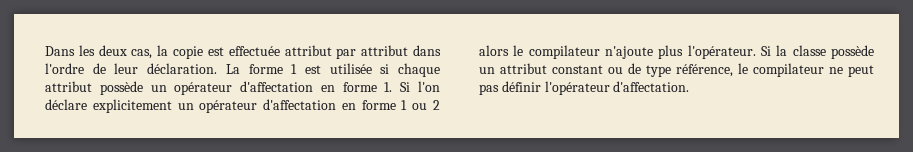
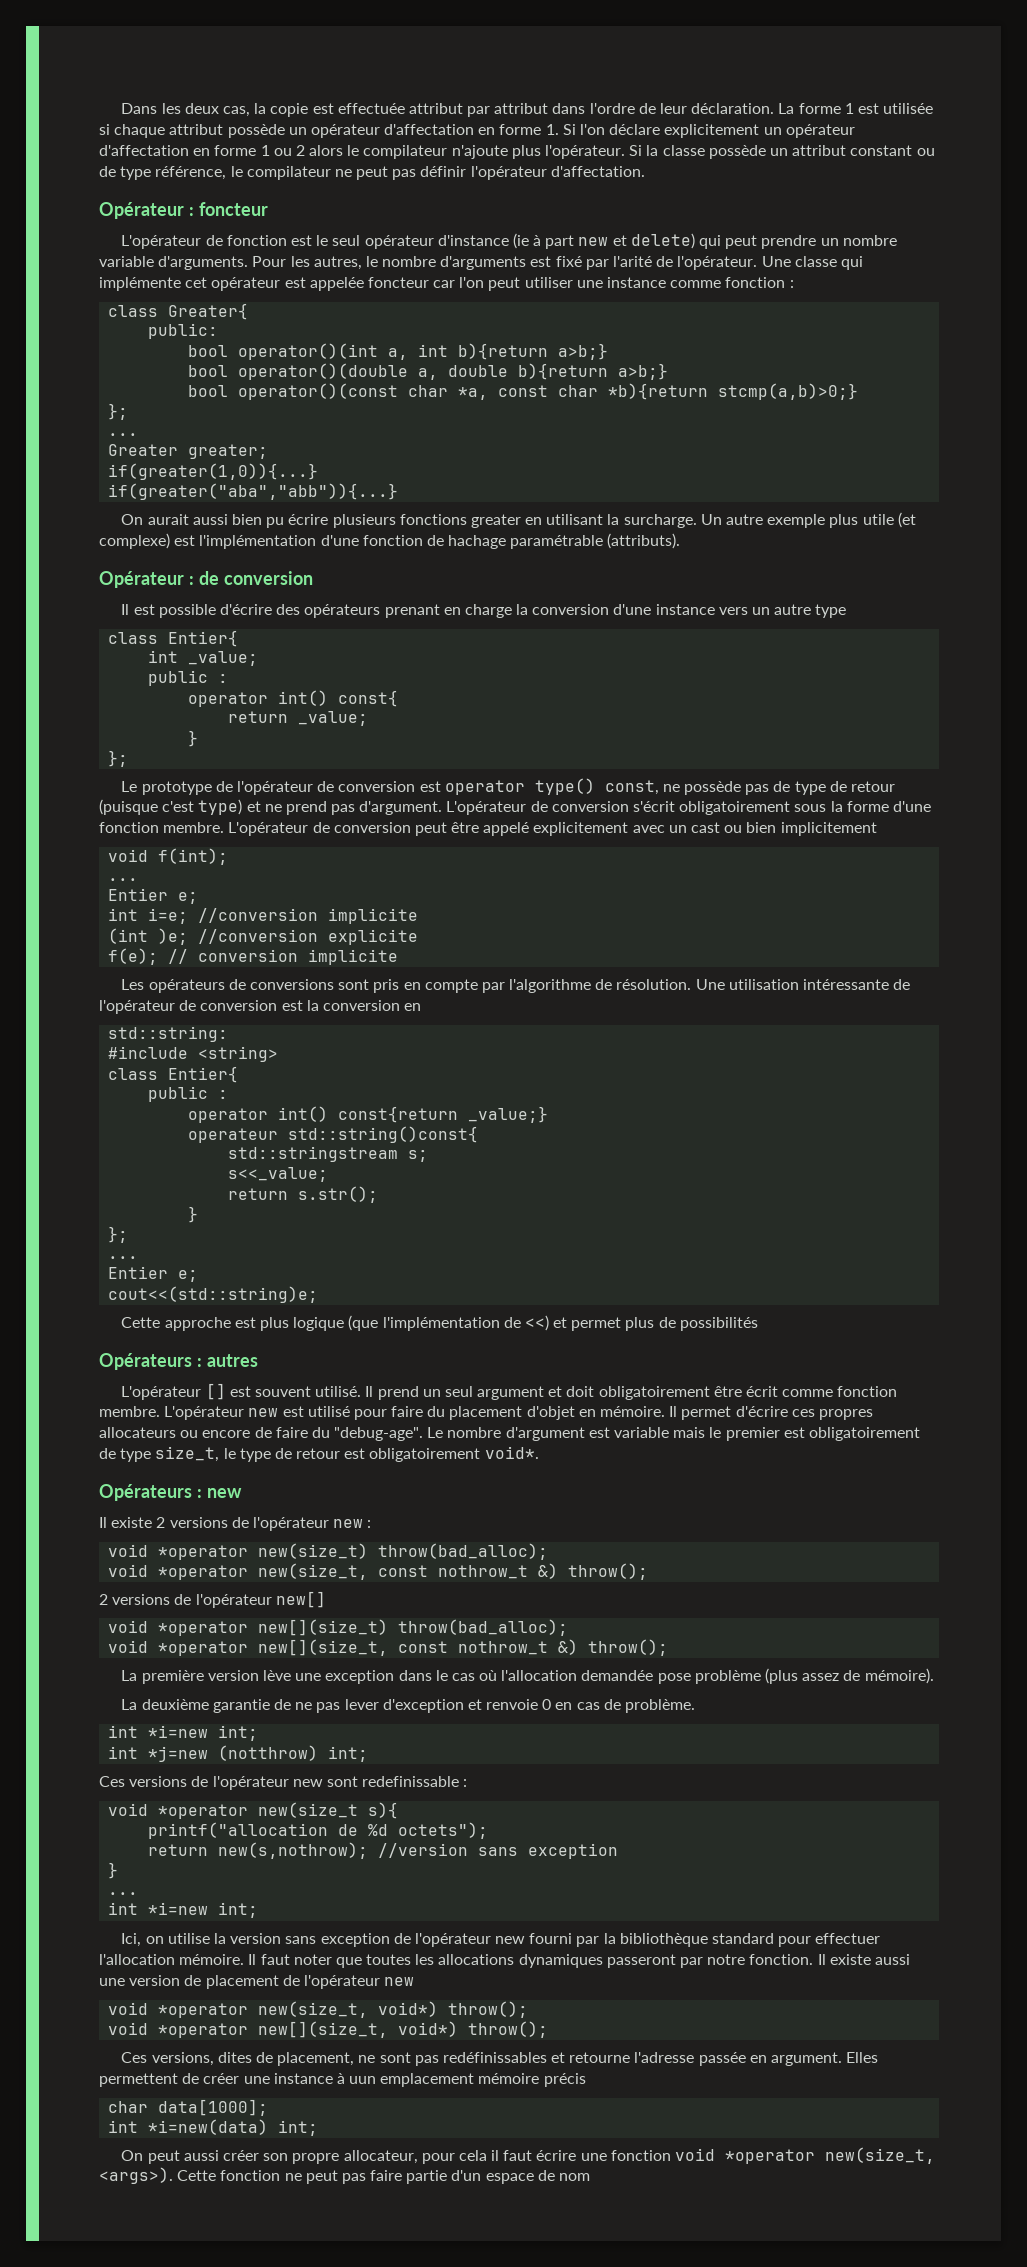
(690, 86) none -> [99,202,268,219] [121,233,897,249] [99,256,863,270] [99,277,794,291] [108,303,249,320] [148,323,219,339] [188,343,609,360] [188,363,669,380] [188,383,859,400] [108,403,129,420] [108,433,139,436] [108,444,269,459] [108,463,319,480] [108,483,399,500] [121,512,916,528] [99,533,681,549] [99,571,313,588] [121,604,847,618] [108,630,239,647] [148,650,259,666] [148,670,229,686] [188,690,399,707] [228,711,369,726] [188,730,199,747] [108,750,129,767] [121,778,896,795] [99,799,931,815] [99,822,877,836] [108,848,229,865] [108,878,139,881] [108,888,199,904] [108,908,419,924] [108,928,419,945] [108,948,399,965] [121,979,911,993] [99,1000,422,1014] [108,1026,229,1042] [108,1046,279,1062] [108,1066,239,1083] [148,1086,229,1102] [188,1106,549,1123] [188,1126,479,1143] [228,1146,429,1162] [228,1167,329,1182] [228,1186,379,1203] [188,1206,199,1223] [108,1226,129,1243] [108,1256,139,1259] [108,1266,199,1282] [108,1286,319,1303] [121,1315,758,1331] [99,1353,258,1370] [121,1383,898,1400] [99,1406,873,1420] [99,1427,920,1441] [99,1446,539,1462] [99,1484,242,1501] [99,1517,372,1531] [108,1543,549,1560] [108,1563,649,1580] [99,1591,326,1608] [108,1619,569,1636] [108,1639,669,1656] [121,1668,934,1684] [121,1699,696,1713] [108,1725,259,1741] [108,1745,369,1762] [99,1776,468,1790] [108,1802,399,1819] [148,1822,489,1839] [148,1842,619,1859] [108,1862,119,1879] [108,1892,139,1895] [108,1902,259,1918] [121,1933,881,1947] [99,1954,910,1968] [99,1975,415,1989] [108,2001,529,2018] [108,2021,549,2038] [121,2052,879,2066] [99,2073,586,2087] [108,2099,269,2116] [108,2119,319,2136] [121,2147,936,2164] [99,2167,591,2184] // Opérateur : foncteur // L'opérateur de fonction est le seul opérateur d'instance (ie à part new et delete) qui peut prendre un nombre variable d'arguments. Pour les autres, le nombre d'arguments est fixé par l'arité de l'opérateur. Une classe qui implémente cet opérateur est appelée foncteur car l'on peut utiliser une instance comme fonction : // class Greater{ // public: // bool operator()(int a, int b){return a>b;} // bool operator()(double a, double b){return a>b;} // bool operator()(const char *a, const char *b){return stcmp(a,b)>0;} // }; // ... // Greater greater; // if(greater(1,0)){...} // if(greater("aba","abb")){...} // On aurait aussi bien pu écrire plusieurs fonctions greater en utilisant la surcharge. Un autre exemple plus utile (et complexe) est l'implémentation d'une fonction de hachage paramétrable (attributs). // Opérateur : de conversion // Il est possible d'écrire des opérateurs prenant en charge la conversion d'une instance vers un autre type // class Entier{ // int _value; // public : // operator int() const{ // return _value; // } // }; // Le prototype de l'opérateur de conversion est operator type() const, ne possède pas de type de retour (puisque c'est type) et ne prend pas d'argument. L'opérateur de conversion s'écrit obligatoirement sous la forme d'une fonction membre. L'opérateur de conversion peut être appelé explicitement avec un cast ou bien implicitement // void f(int); // ... // Entier e; // int i=e; //conversion implicite // (int )e; //conversion explicite // f(e); // conversion implicite // Les opérateurs de conversions sont pris en compte par l'algorithme de résolution. Une utilisation intéressante de l'opérateur de conversion est la conversion en // std::string: // #include <string> // class Entier{ // public : // operator int() const{return _value;} // operateur std::string()const{ // std::stringstream s; // s<<_value; // return s.str(); // } // }; // ... // Entier e; // cout<<(std::string)e; // Cette approche est plus logique (que l'implémentation de <<) et permet plus de possibilités // Opérateurs : autres // L'opérateur [] est souvent utilisé. Il prend un seul argument et doit obligatoirement être écrit comme fonction membre. L'opérateur new est utilisé pour faire du placement d'objet en mémoire. Il permet d'écrire ces propres allocateurs ou encore de faire du "debug-age". Le nombre d'argument est variable mais le premier est obligatoirement de type size_t, le type de retour est obligatoirement void*. // Opérateurs : new // Il existe 2 versions de l'opérateur new : // void *operator new(size_t) throw(bad_alloc); // void *operator new(size_t, const nothrow_t &) throw(); // 2 versions de l'opérateur new[] // void *operator new[](size_t) throw(bad_alloc); // void *operator new[](size_t, const nothrow_t &) throw(); // La première version lève une exception dans le cas où l'allocation demandée pose problème (plus assez de mémoire). // La deuxième garantie de ne pas lever d'exception et renvoie 0 en cas de problème. // int *i=new int; // int *j=new (notthrow) int; // Ces versions de l'opérateur new sont redefinissable : // void *operator new(size_t s){ // printf("allocation de %d octets"); // return new(s,nothrow); //version sans exception // } // ... // int *i=new int; // Ici, on utilise la version sans exception de l'opérateur new fourni par la bibliothèque standard pour effectuer l'allocation mémoire. Il faut noter que toutes les allocations dynamiques passeront par notre fonction. Il existe aussi une version de placement de l'opérateur new // void *operator new(size_t, void*) throw(); // void *operator new[](size_t, void*) throw(); // Ces versions, dites de placement, ne sont pas redéfinissables et retourne l'adresse passée en argument. Elles permettent de créer une instance à uun emplacement mémoire précis // char data[1000]; // int *i=new(data) int; // On peut aussi créer son propre allocateur, pour cela il faut écrire une fonction void *operator new(size_t, <args>). Cette fonction ne peut pas faire partie d'un espace de nom

